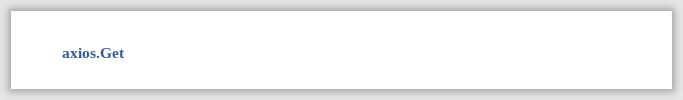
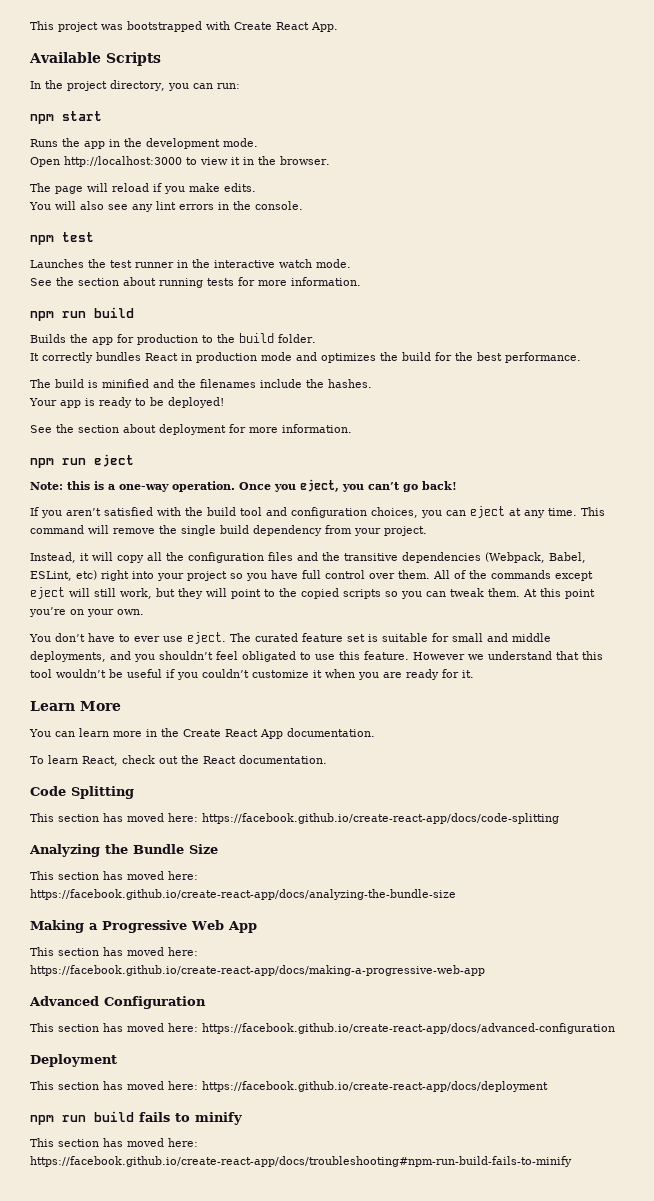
[62,48,125,58] axios.Get -> [30,21,338,32] [29,52,161,66] [30,80,240,91] [30,111,102,124] [30,138,258,149] [30,156,330,167] [30,183,256,194] [29,201,303,212] [30,232,94,245] [30,259,351,268] [30,277,361,288] [30,307,134,321] [30,333,316,345] [30,352,581,363] [30,379,372,388] [29,397,224,408] [30,424,352,435] [30,454,134,468] [30,479,457,492] [30,506,605,518] [30,525,427,536] [30,552,586,563] [30,570,593,581] [30,587,595,599] [29,607,144,617] [29,632,551,644] [30,651,603,662] [30,669,474,680] [30,701,121,711] [29,728,375,739] [30,755,327,766] [30,786,134,799] [30,813,559,824] [29,844,218,857] [30,871,198,880] [30,889,456,900] [30,920,257,933] [30,947,198,956] [30,965,485,976] [29,996,206,1009] [30,1023,615,1034] [30,1054,117,1067] [30,1081,548,1092] [30,1111,242,1125] [30,1138,198,1147] [30,1156,572,1167] This project was bootstrapped with Create React App. // Available Scripts // In the project directory, you can run: // npm start // Runs the app in the development mode. // Open http://localhost:3000 to view it in the browser. // The page will reload if you make edits. // You will also see any lint errors in the console. // npm test // Launches the test runner in the interactive watch mode. // See the section about running tests for more information. // npm run build // Builds the app for production to the build folder. // It correctly bundles React in production mode and optimizes the build for the best performance. // The build is minified and the filenames include the hashes. // Your app is ready to be deployed! // See the section about deployment for more information. // npm run eject // Note: this is a one-way operation. Once you eject, you can’t go back! // If you aren’t satisfied with the build tool and configuration choices, you can eject at any time. This command will remove the single build dependency from your project. // Instead, it will copy all the configuration files and the transitive dependencies (Webpack, Babel, ESLint, etc) right into your project so you have full control over them. All of the commands except eject will still work, but they will point to the copied scripts so you can tweak them. At this point you’re on your own. // You don’t have to ever use eject. The curated feature set is suitable for small and middle deployments, and you shouldn’t feel obligated to use this feature. However we understand that this tool wouldn’t be useful if you couldn’t customize it when you are ready for it. // Learn More // You can learn more in the Create React App documentation. // To learn React, check out the React documentation. // Code Splitting // This section has moved here: https://facebook.github.io/create-react-app/docs/code-splitting // Analyzing the Bundle Size // This section has moved here: https://facebook.github.io/create-react-app/docs/analyzing-the-bundle-size // Making a Progressive Web App // This section has moved here: https://facebook.github.io/create-react-app/docs/making-a-progressive-web-app // Advanced Configuration // This section has moved here: https://facebook.github.io/create-react-app/docs/advanced-configuration // Deployment // This section has moved here: https://facebook.github.io/create-react-app/docs/deployment // npm run build fails to minify // This section has moved here: https://facebook.github.io/create-react-app/docs/troubleshooting#npm-run-build-fails-to-minify

